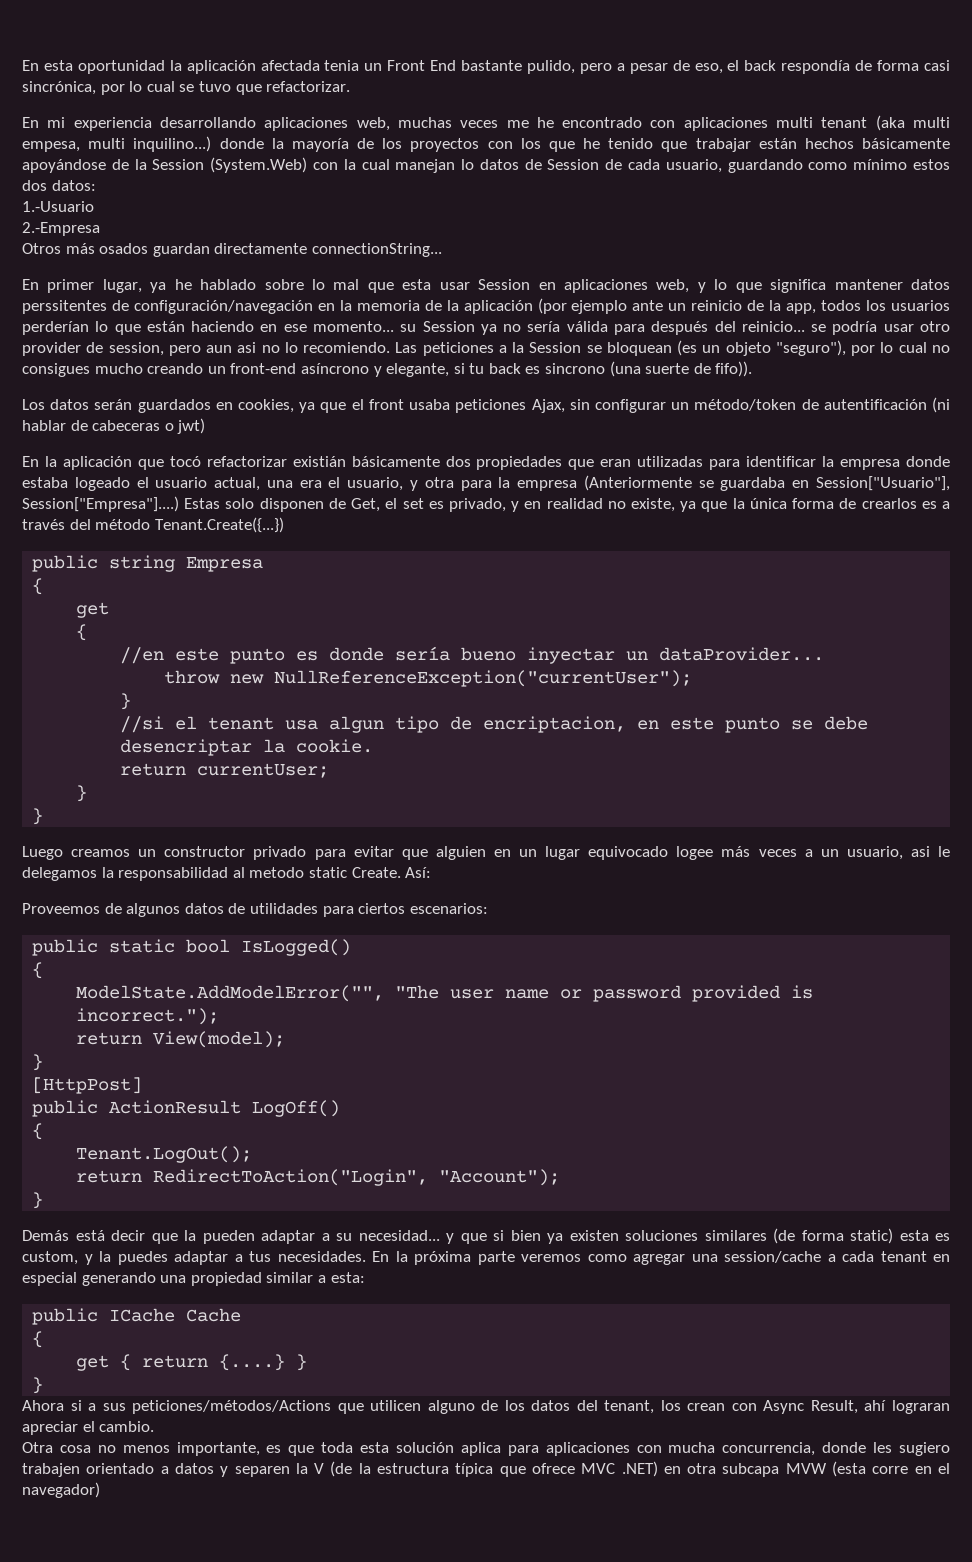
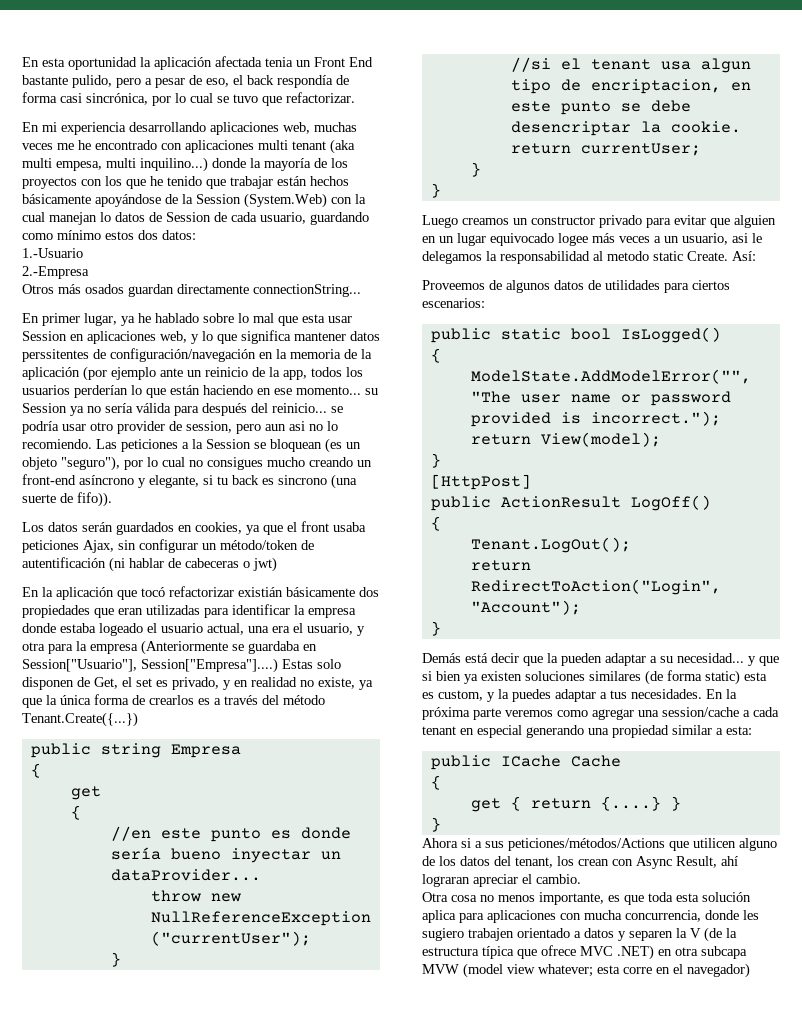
[832,1461,867,1477] (esta -> [463,963,620,978] (model view whatever; esta

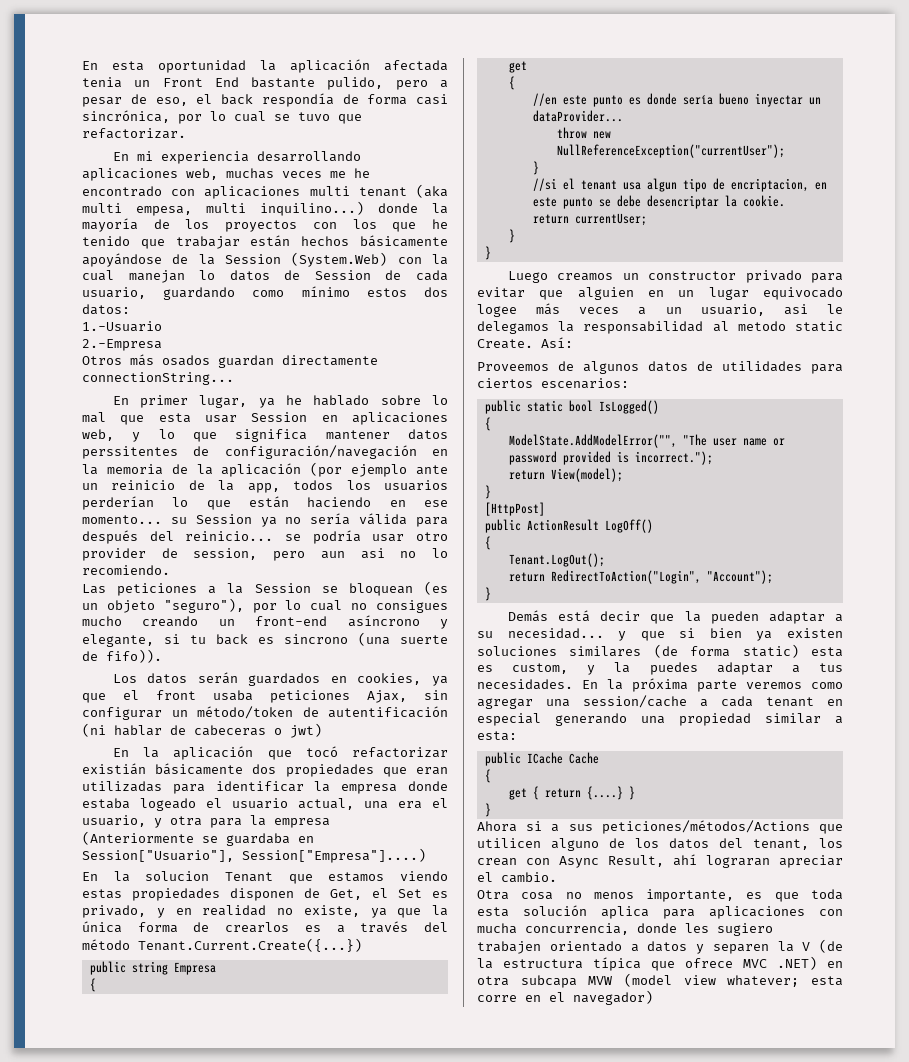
(92, 444) none -> (170, 570) //
[282,659,341,669] Estas solo -> [82,871,448,884] [82,888,220,901] // En la solucion Tenant que estamos viendo estas propiedades
[136,678,152,687] set -> [398,889,422,898] Set
[22,712,138,727] Tenant.Create({...}) -> [138,938,362,952] Tenant.Current.Create({...})

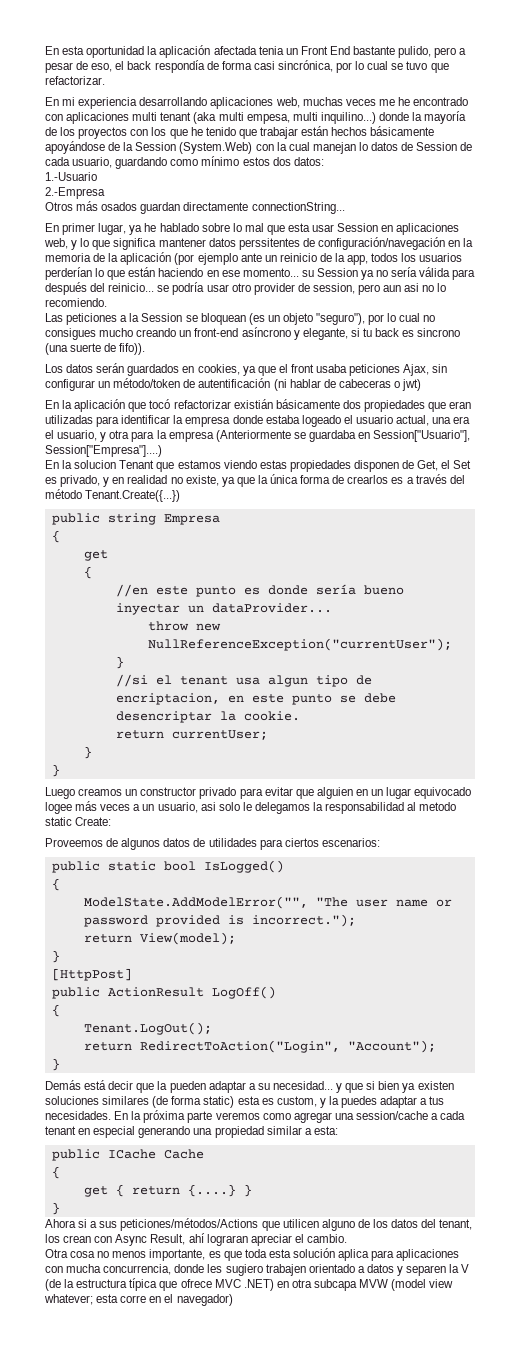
[138,938,362,952] Tenant.Current.Create({...}) -> [85,490,181,502] Tenant.Create({...})
(808, 309) none -> [218,802,240,811] solo
[477,337,573,349] Create. Así: -> [75,817,112,826] Create:

